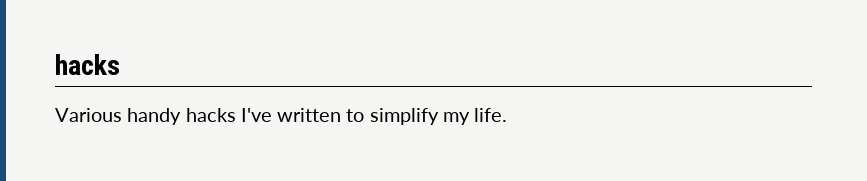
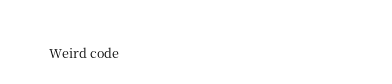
[55,54,120,75] [55,108,508,125] hacks // Various handy hacks I've written to simplify my life. -> [49,47,120,58] Weird code

